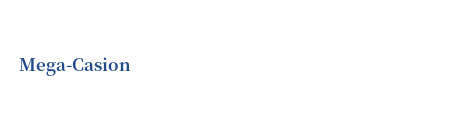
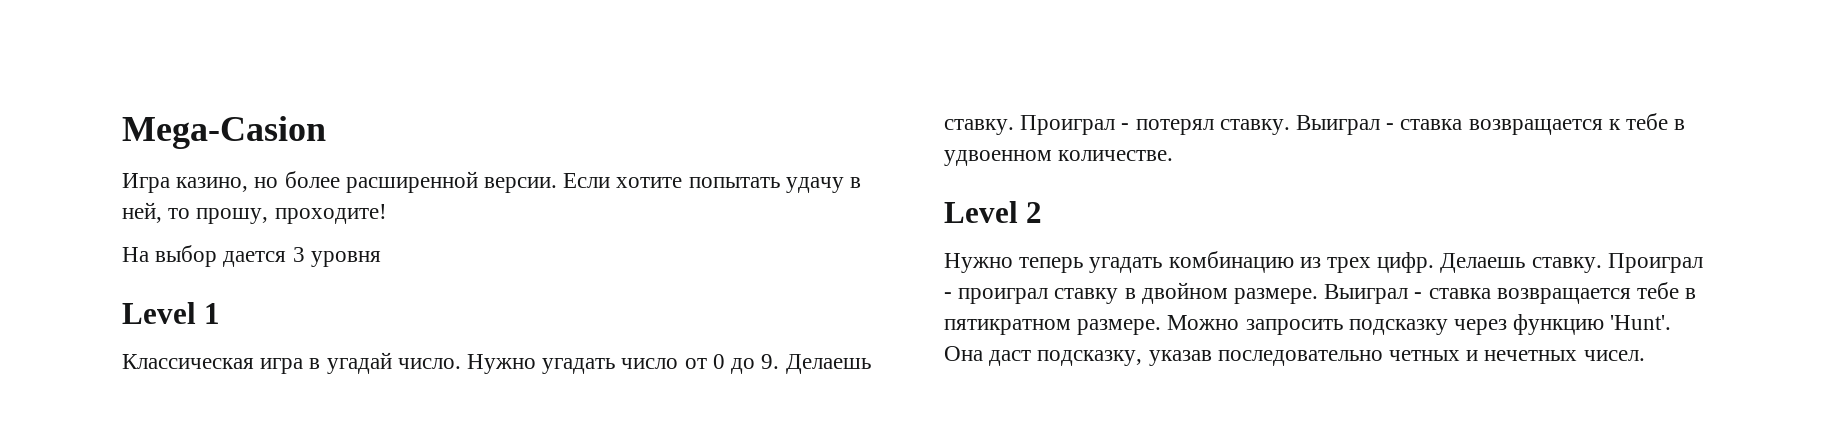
(131, 66) none -> [122,171,862,193] [122,202,387,224] [122,245,381,267] [122,302,221,324] [122,352,871,374] [944,113,1686,135] [944,150,1174,166] [944,201,1043,223] [944,251,1703,273] [944,282,1697,304] [944,314,1672,335] [944,346,1645,366] // Игра казино, но более расширенной версии. Если хотите попытать удачу в ней, то прошу, проходите! // На выбор дается 3 уровня // Level 1 // Классическая игра в угадай число. Нужно угадать число от 0 до 9. Делаешь ставку. Проиграл - потерял ставку. Выиграл - ставка возвращается к тебе в удвоенном количестве. // Level 2 // Нужно теперь угадать комбинацию из трех цифр. Делаешь ставку. Проиграл - проиграл ставку в двойном размере. Выиграл - ставка возвращается тебе в пятикратном размере. Можно запросить подсказку через функцию 'Hunt'. Она даст подсказку, указав последовательно четных и нечетных чисел.

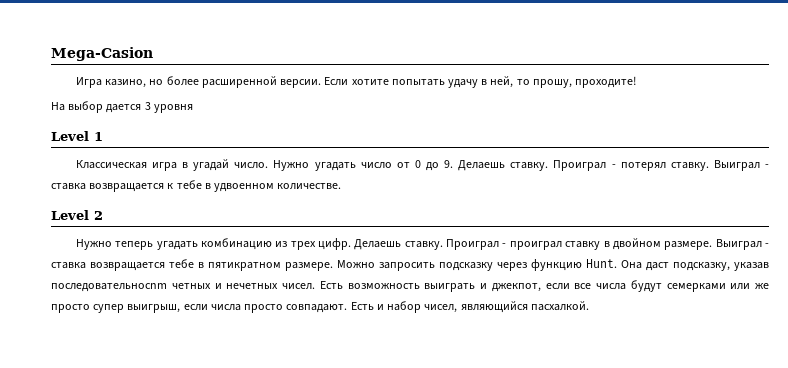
[1610,315,1672,330] 'Hunt'. -> [586,259,617,268] Hunt.
[1217,350,1383,366] последовательно -> [51,283,167,292] последовательноcnm
(1645, 355) none -> [319,280,769,292] [51,301,589,313] Есть возможность выиграть и джекпот, если все числа будут семерками или же просто супер выигрыш, если числа просто совпадают. Есть и набор чисел, являющийся пасхалкой.

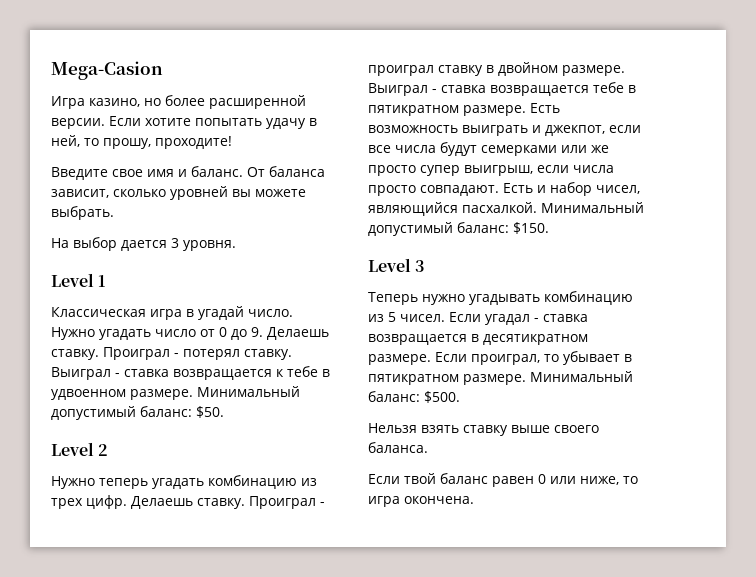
(637, 82) none -> [51,166,325,180] [51,186,306,200] [51,206,114,220] // Введите свое имя и баланс. От баланса зависит, сколько уровней вы можете выбрать.
[153,104,193,113] уровня -> [183,240,236,251] уровня.
[277,183,342,190] количестве. -> [130,386,300,400] [51,406,224,420] размере. Минимальный допустимый баланс: $50.
[337,259,769,271] [51,283,315,292] Можно запросить подсказку через функцию Hunt. Она даст подсказку, указав последовательноcnm четных и нечетных чисел. -> (526, 110) none
(589, 306) none -> [541,202,644,213] [368,222,549,236] [368,258,425,272] [368,291,633,305] [368,312,588,325] [368,334,588,345] [368,351,632,365] [368,371,633,385] [368,391,460,403] [368,423,599,436] [368,442,428,453] [368,473,638,487] [368,496,474,507] Минимальный допустимый баланс: $150. // Level 3 // Теперь нужно угадывать комбинацию из 5 чисел. Если угадал - ставка возвращается в десятикратном размере. Если проиграл, то убывает в пятикратном размере. Минимальный баланс: $500. // Нельзя взять ставку выше своего баланса. // Если твой баланс равен 0 или ниже, то игра окончена.

